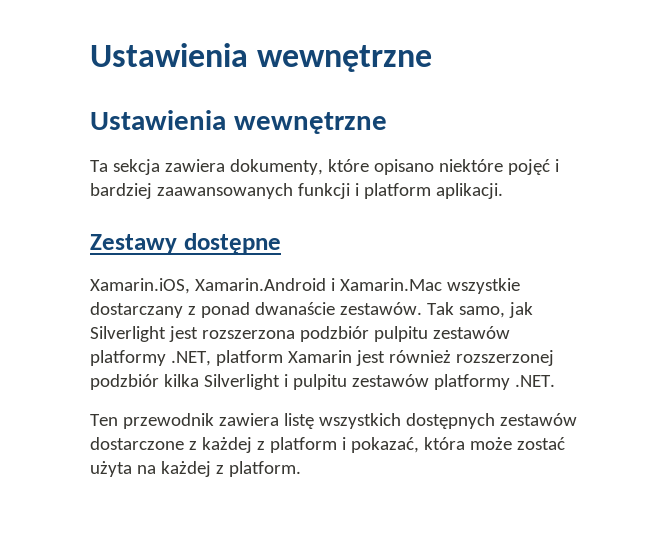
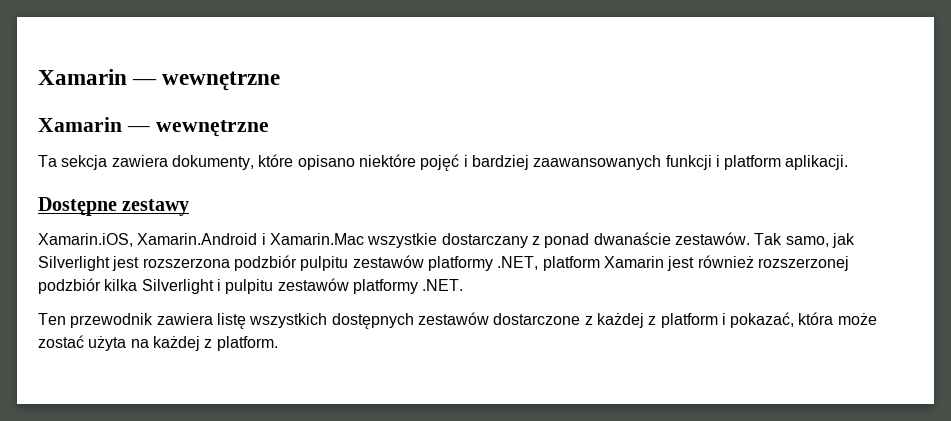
[90,43,433,72] [90,110,226,130] Ustawienia wewnętrzne // Ustawienia -> [38,69,281,91] [38,117,150,132] Xamarin — wewnętrzne // Xamarin —
[90,233,281,254] Zestawy dostępne -> [38,197,190,216] Dostępne zestawy

